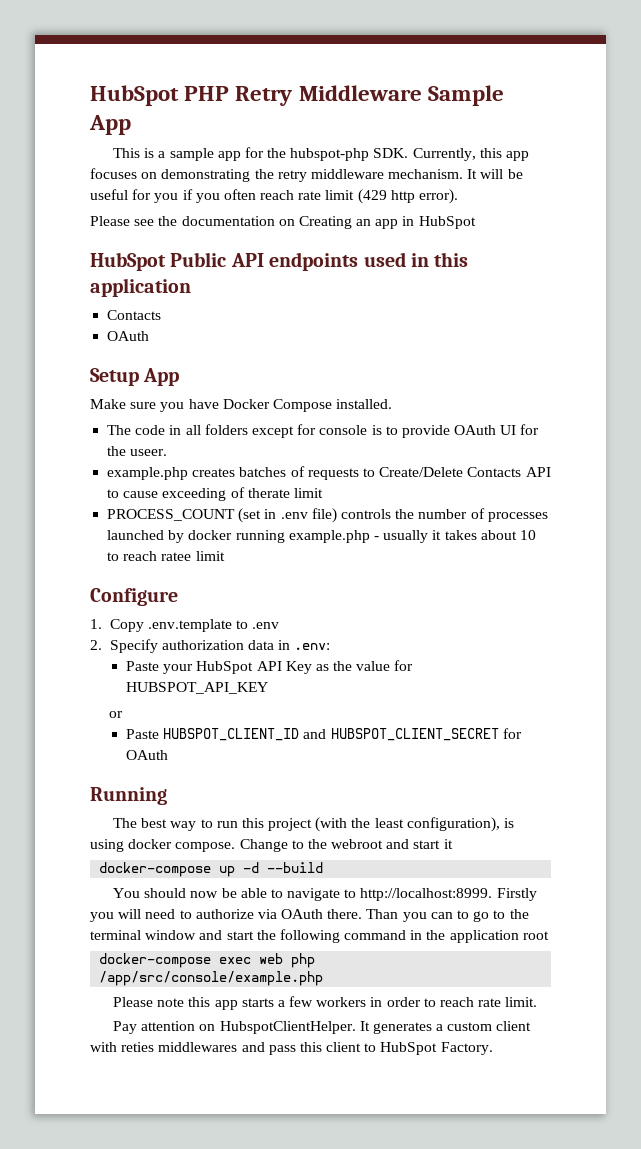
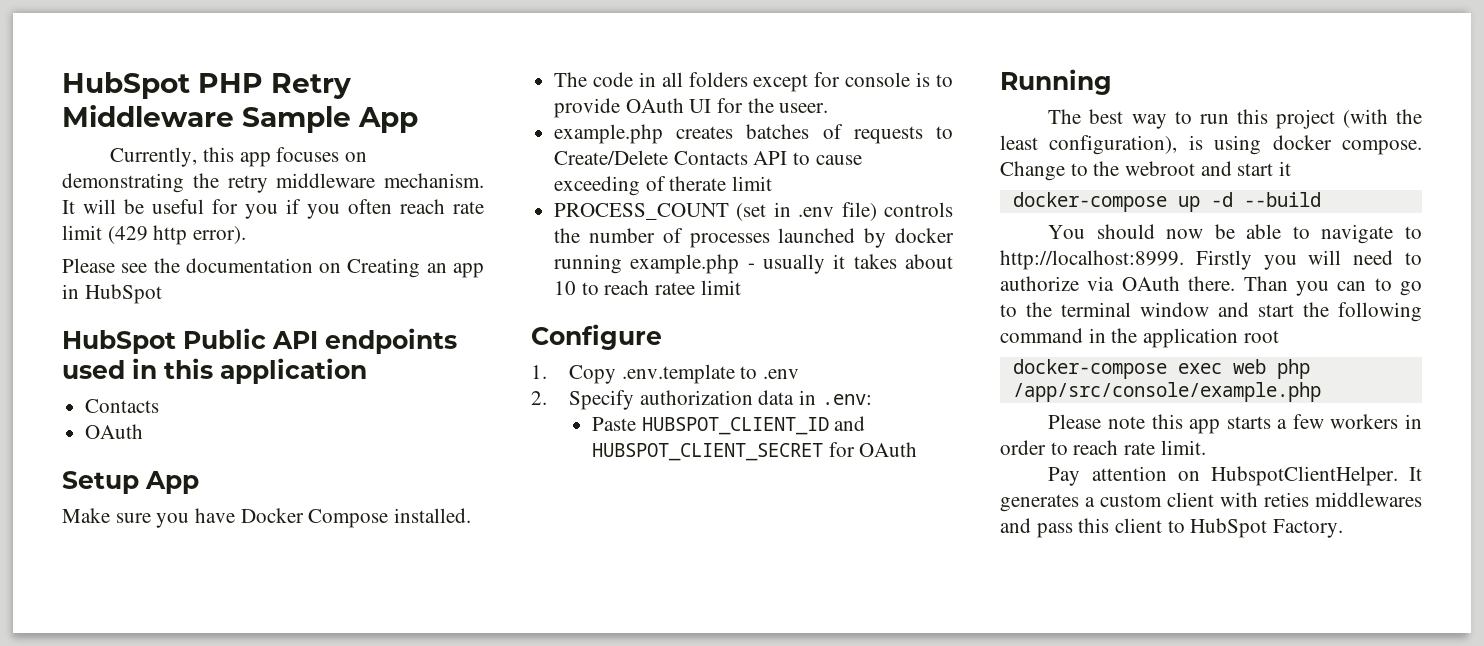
[112,147,409,161] This is a sample app for the hubspot-php SDK. -> (418, 120) none
[125,660,414,674] [125,682,268,694] [108,711,123,718] // Paste your HubSpot API Key as the value for HUBSPOT_API_KEY // or -> (872, 399) none

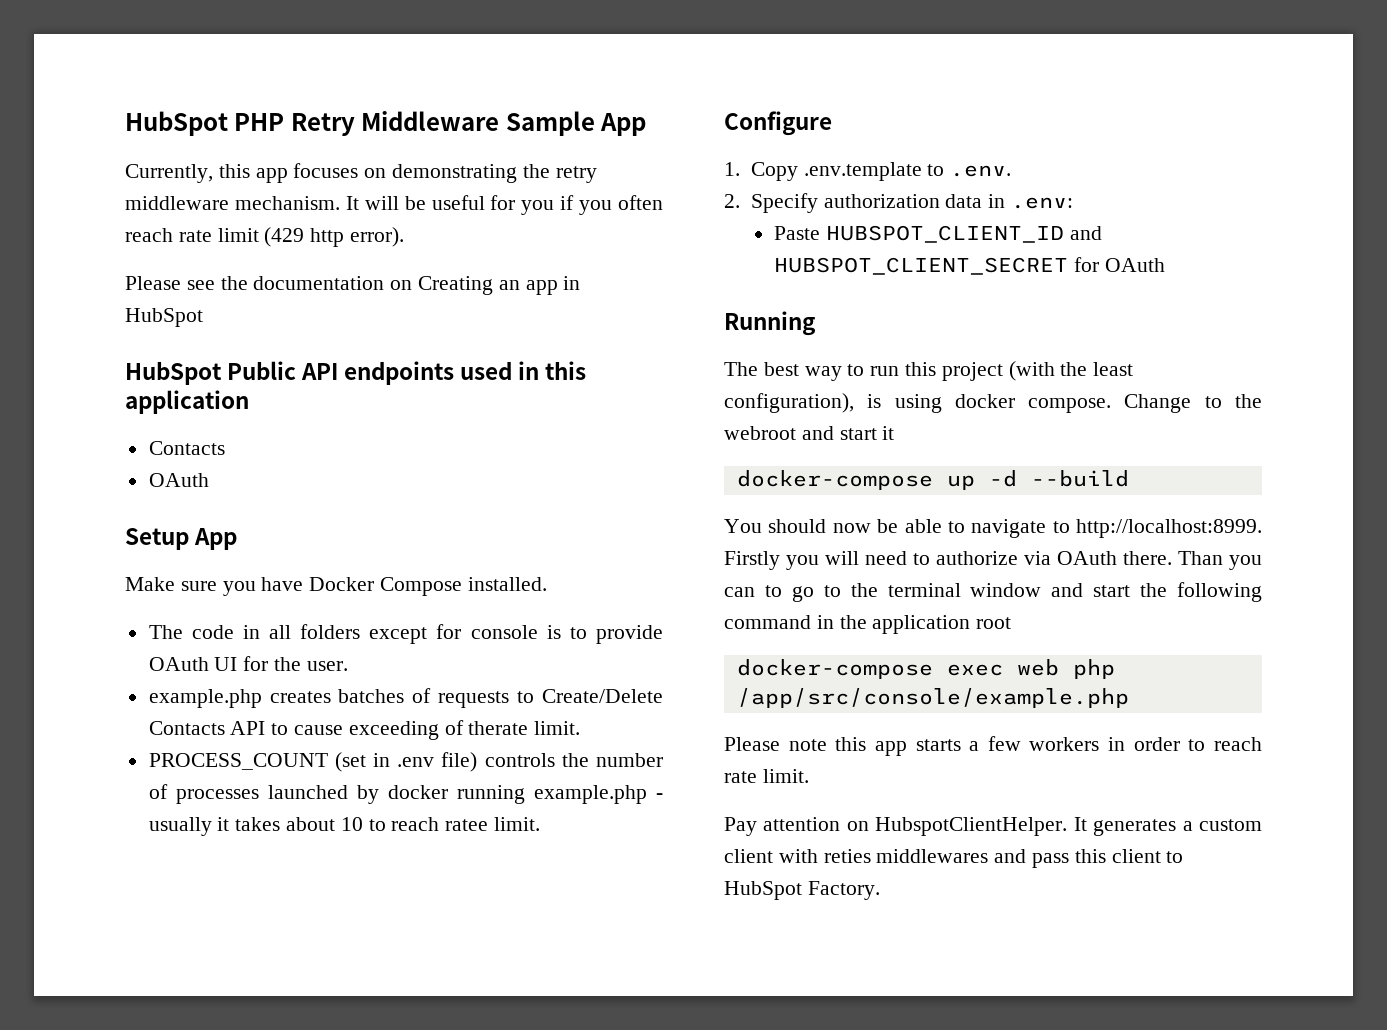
[779,103,829,113] useer. -> [306,661,348,671] user.
[732,176,773,191] limit -> [534,721,581,735] limit.
[700,280,741,295] limit -> [494,817,541,831] limit.
[762,369,799,379] .env -> [950,165,1012,177] .env.

